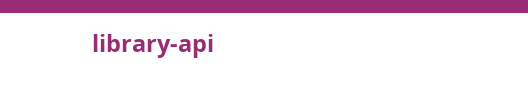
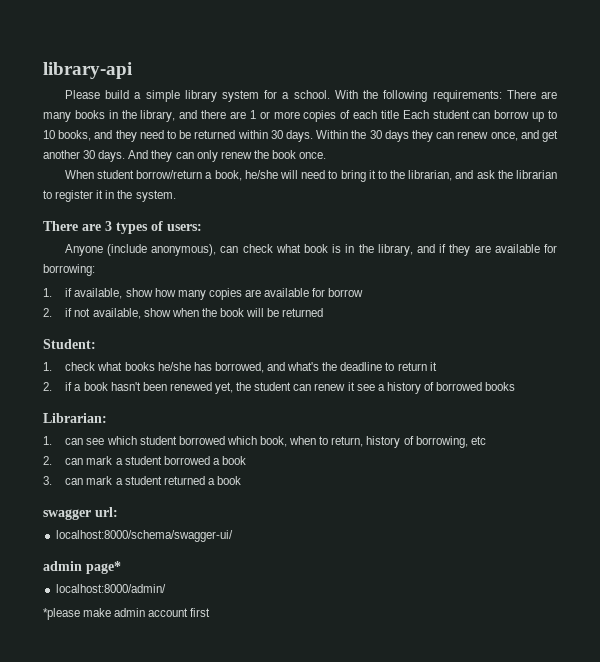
(214, 46) none -> [64,90,557,102] [43,110,558,122] [43,130,558,142] [43,150,327,162] [64,170,557,182] [43,190,176,202] [43,221,202,234] [64,244,557,256] [43,264,95,276] [43,288,364,300] [43,308,324,319] [43,339,96,349] [43,362,437,373] [43,382,516,394] [43,413,107,423] [43,436,486,448] [43,456,246,465] [43,476,241,485] [43,507,118,520] [55,530,233,542] [43,561,121,574] [55,584,166,593] [43,608,211,620] // Please build a simple library system for a school. With the following requirements: There are many books in the library, and there are 1 or more copies of each title Each student can borrow up to 10 books, and they need to be returned within 30 days. Within the 30 days they can renew once, and get another 30 days. And they can only renew the book once. // When student borrow/return a book, he/she will need to bring it to the librarian, and ask the librarian to register it in the system. // There are 3 types of users: // Anyone (include anonymous), can check what book is in the library, and if they are available for borrowing: // 1. if available, show how many copies are available for borrow // 2. if not available, show when the book will be returned // Student: // 1. check what books he/she has borrowed, and what's the deadline to return it // 2. if a book hasn't been renewed yet, the student can renew it see a history of borrowed books // Librarian: // 1. can see which student borrowed which book, when to return, history of borrowing, etc // 2. can mark a student borrowed a book // 3. can mark a student returned a book // swagger url: // localhost:8000/schema/swagger-ui/ // admin page* // localhost:8000/admin/ // *please make admin account first

